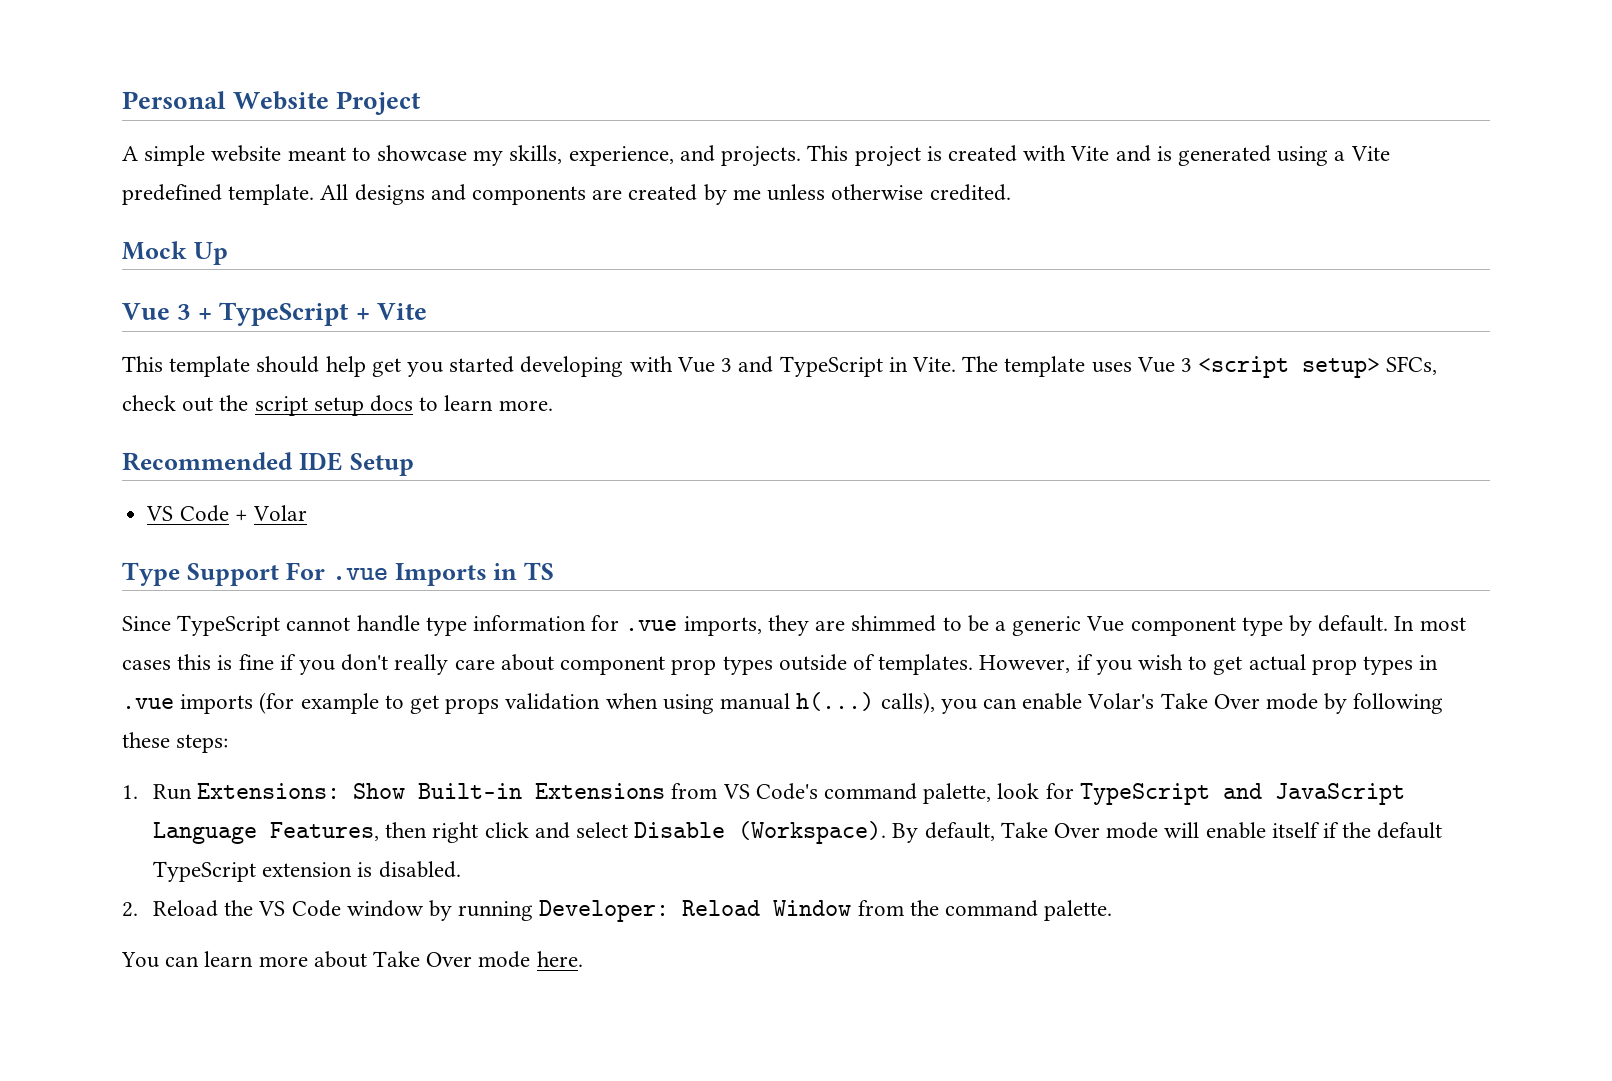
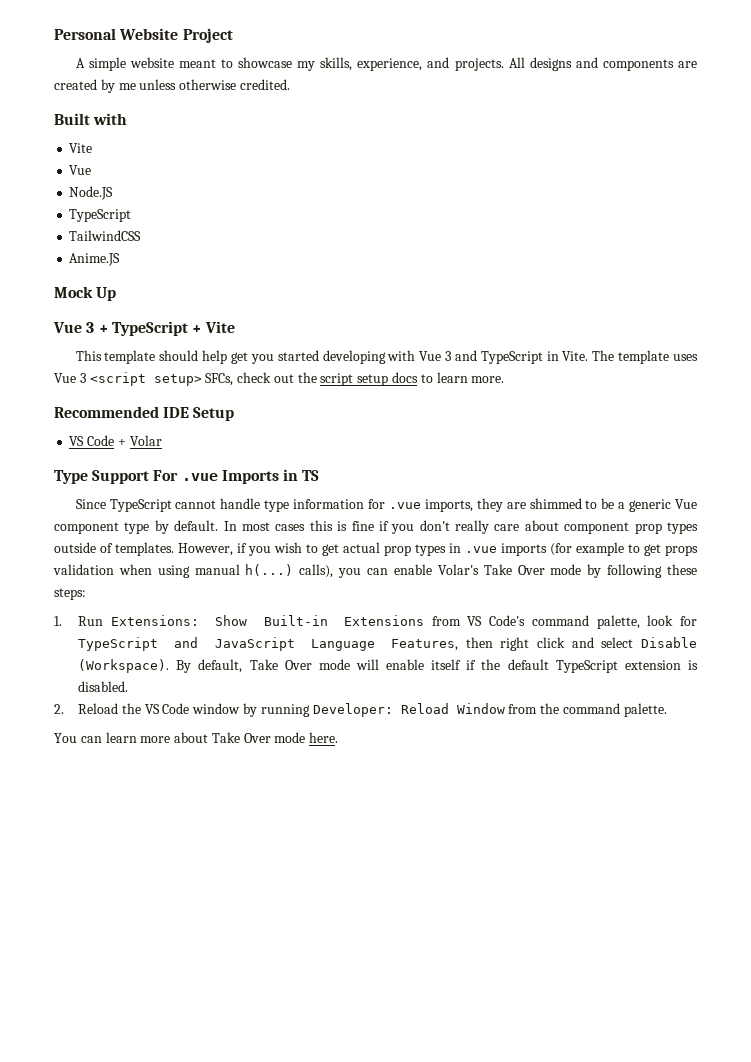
[807,145,1390,167] [122,184,315,205] This project is created with Vite and is generated using a Vite predefined template. -> (504, 64) none
(1011, 192) none -> [54,113,128,125] [69,143,93,153] [69,165,92,175] [69,186,114,200] [69,209,132,222] [69,230,142,241] [69,253,121,266] // Built with // Vite // Vue // Node.JS // TypeScript // TailwindCSS // Anime.JS

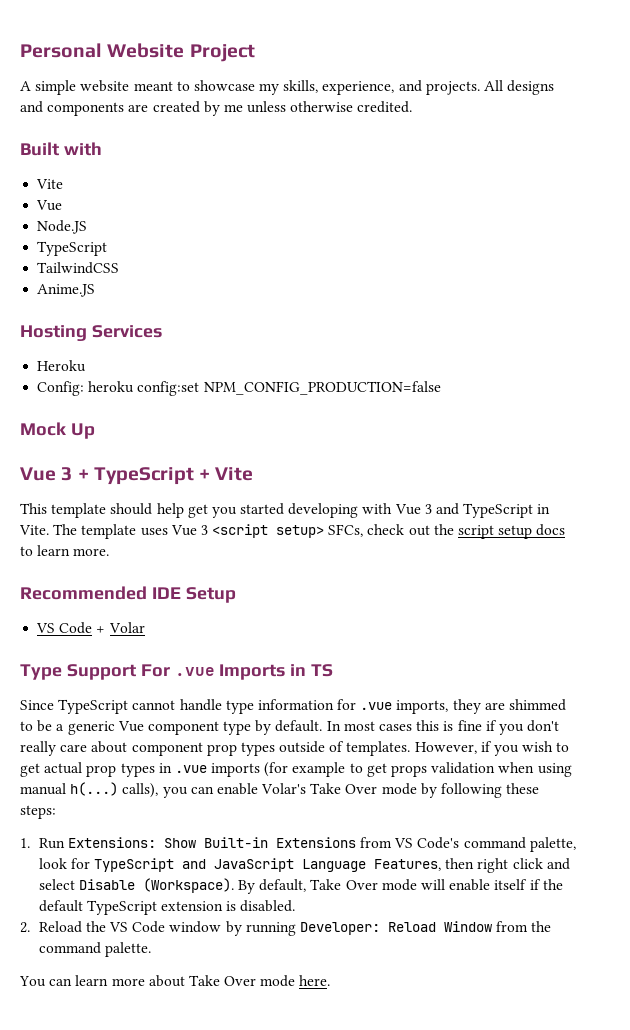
(121, 259) none -> [20,325,162,341] [37,360,87,372] [37,381,441,396] // Hosting Services // Heroku // Config: heroku config:set NPM_CONFIG_PRODUCTION=false

